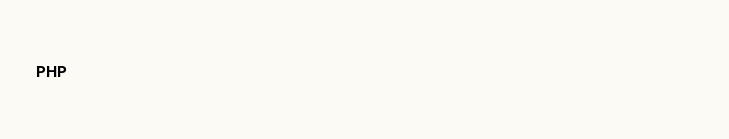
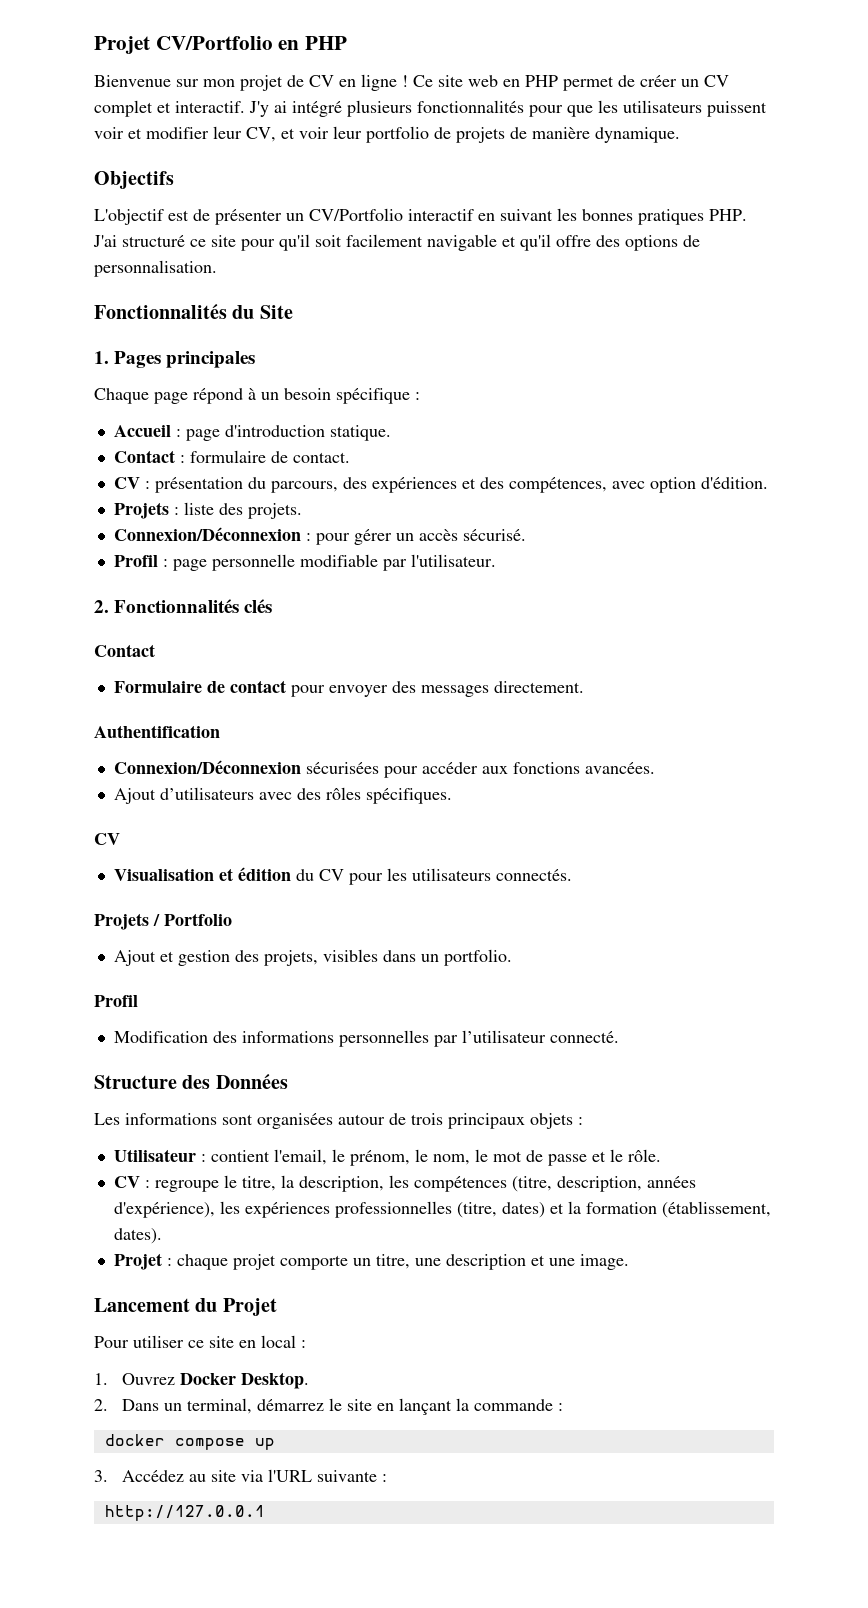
[36,66,67,77] PHP -> [94,36,348,54] [94,74,729,91] [94,100,767,117] [94,126,680,143] [94,171,174,189] [94,208,747,225] [93,234,700,251] [94,260,217,277] [94,304,293,319] [94,351,256,368] [94,388,420,404] [113,425,391,441] [113,450,350,463] [113,477,768,493] [113,502,302,519] [113,527,526,545] [113,554,496,571] [94,599,273,613] [94,644,155,657] [113,680,584,697] [94,725,220,738] [113,760,655,778] [113,787,452,804] [94,833,120,845] [113,867,572,885] [94,913,232,930] [113,949,512,966] [94,995,138,1007] [113,1030,619,1047] [94,1074,288,1089] [94,1113,583,1129] [113,1149,661,1166] [113,1175,696,1192] [113,1201,771,1218] [113,1228,162,1244] [113,1253,629,1270] [94,1298,277,1316] [94,1335,306,1348] [94,1372,309,1389] [94,1398,563,1415] [104,1434,275,1450] [94,1469,387,1482] [104,1505,265,1521] Projet CV/Portfolio en PHP // Bienvenue sur mon projet de CV en ligne ! Ce site web en PHP permet de créer un CV complet et interactif. J'y ai intégré plusieurs fonctionnalités pour que les utilisateurs puissent voir et modifier leur CV, et voir leur portfolio de projets de manière dynamique. // Objectifs // L'objectif est de présenter un CV/Portfolio interactif en suivant les bonnes pratiques PHP. J'ai structuré ce site pour qu'il soit facilement navigable et qu'il offre des options de personnalisation. // Fonctionnalités du Site // 1. Pages principales // Chaque page répond à un besoin spécifique : // Accueil : page d'introduction statique. // Contact : formulaire de contact. // CV : présentation du parcours, des expériences et des compétences, avec option d'édition. // Projets : liste des projets. // Connexion/Déconnexion : pour gérer un accès sécurisé. // Profil : page personnelle modifiable par l'utilisateur. // 2. Fonctionnalités clés // Contact // Formulaire de contact pour envoyer des messages directement. // Authentification // Connexion/Déconnexion sécurisées pour accéder aux fonctions avancées. // Ajout d’utilisateurs avec des rôles spécifiques. // CV // Visualisation et édition du CV pour les utilisateurs connectés. // Projets / Portfolio // Ajout et gestion des projets, visibles dans un portfolio. // Profil // Modification des informations personnelles par l’utilisateur connecté. // Structure des Données // Les informations sont organisées autour de trois principaux objets : // Utilisateur : contient l'email, le prénom, le nom, le mot de passe et le rôle. // CV : regroupe le titre, la description, les compétences (titre, description, années d'expérience), les expériences professionnelles (titre, dates) et la formation (établissement, dates). // Projet : chaque projet comporte un titre, une description et une image. // Lancement du Projet // Pour utiliser ce site en local : // 1. Ouvrez Docker Desktop. // 2. Dans un terminal, démarrez le site en lançant la commande : // docker compose up // 3. Accédez au site via l'URL suivante : // http://127.0.0.1

